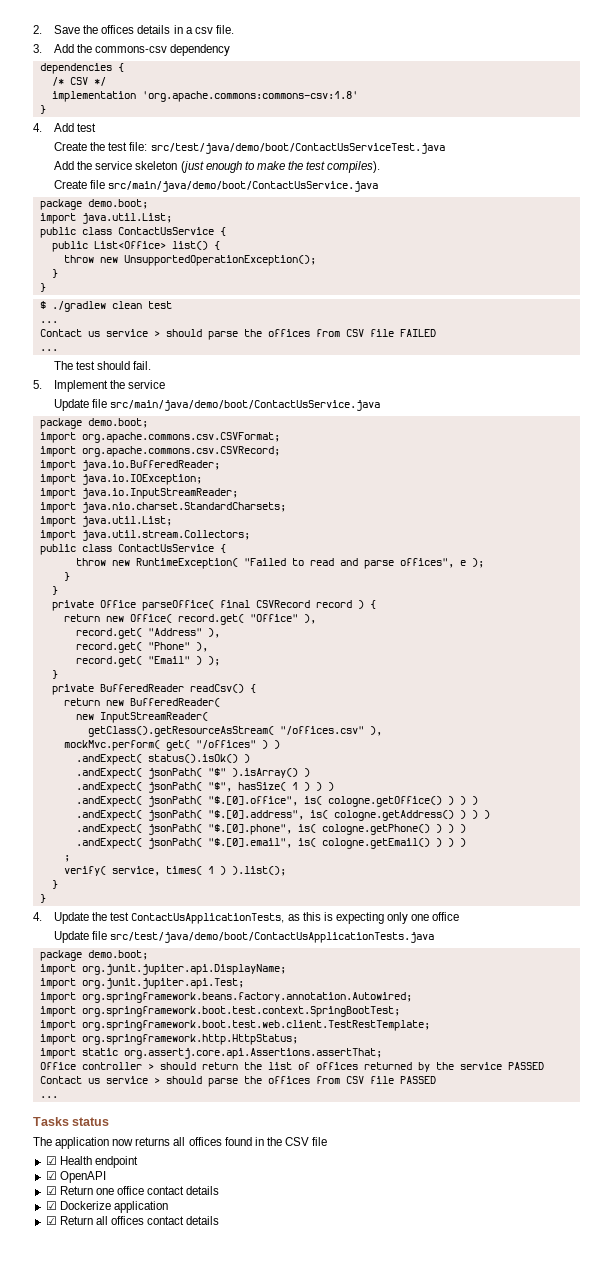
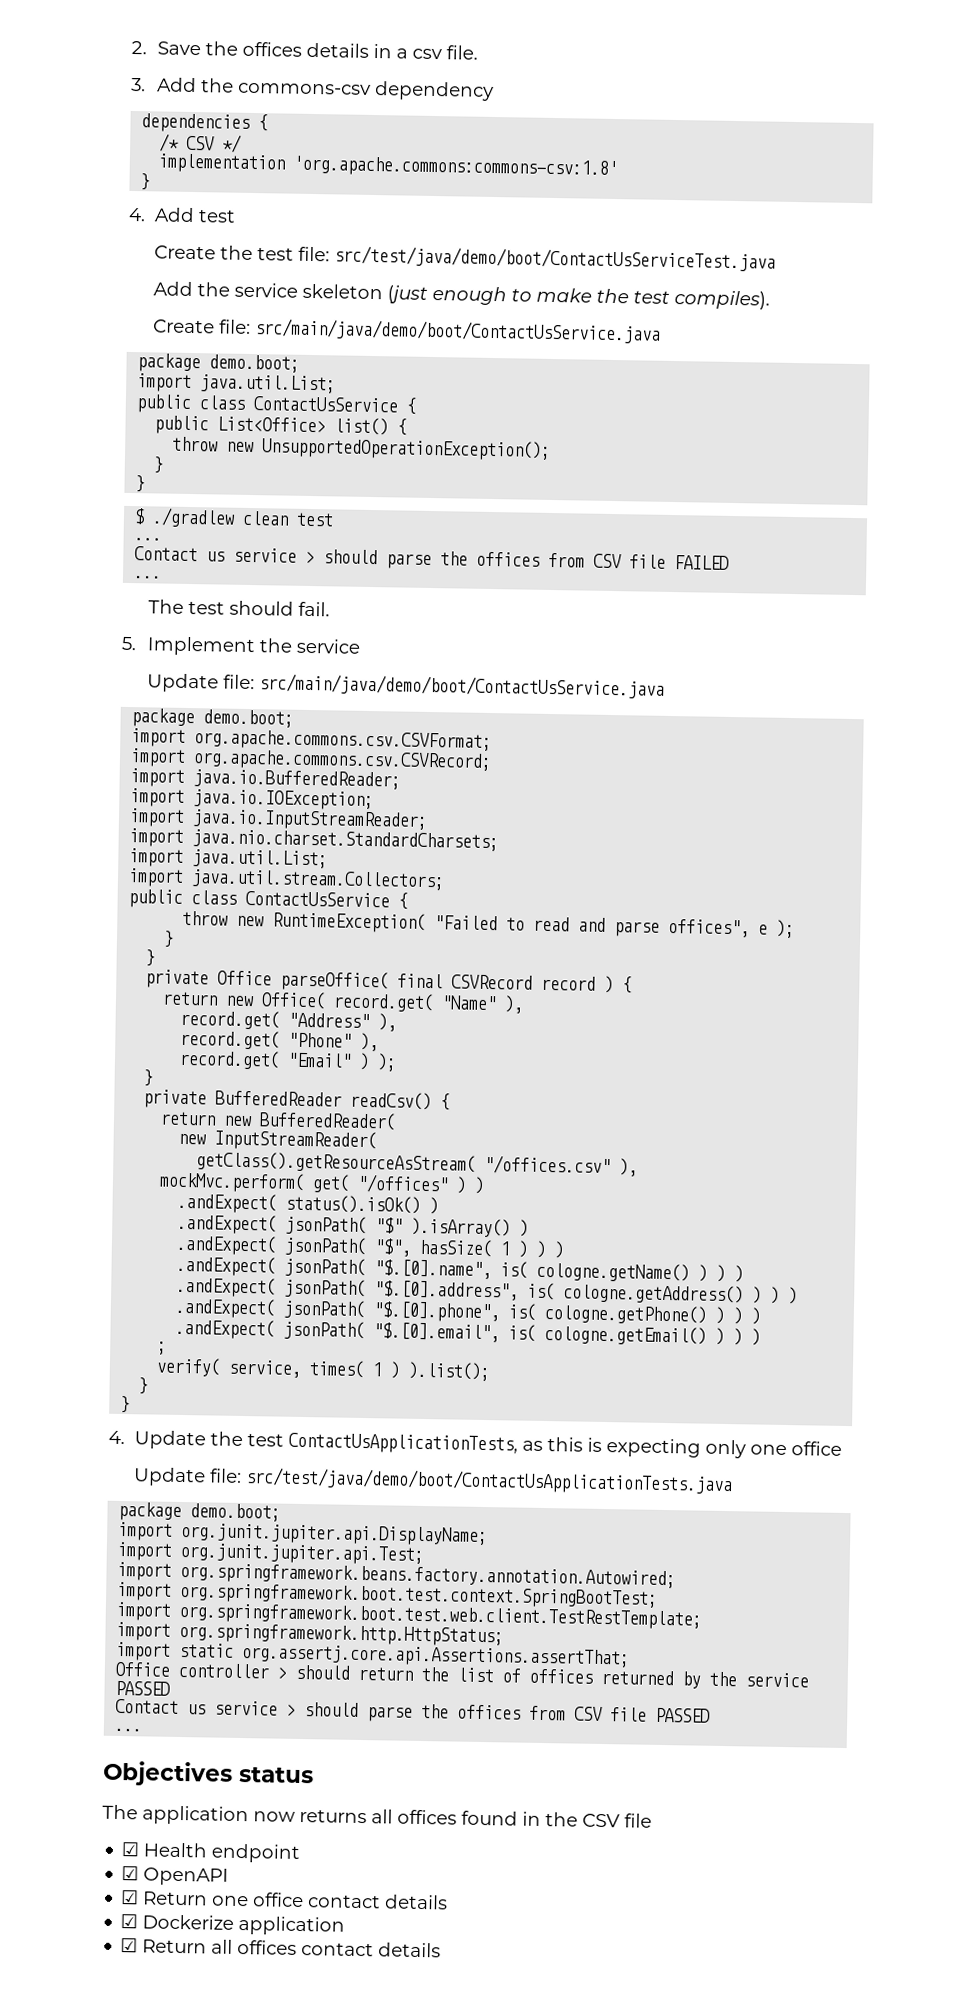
[90,180,106,189] file -> [219,319,252,334] file:
[92,399,108,408] file -> [223,674,256,690] file:
[249,614,298,622] "Office" -> [441,995,498,1011] "Name"
[207,796,442,807] "$.[0].office", is( cologne.getOffice() -> [374,1259,691,1283] "$.[0].name", is( cologne.getName()
[92,931,108,940] file -> [209,1468,243,1483] file:
[33,1117,69,1126] Tasks -> [102,1760,233,1787] Objectives

